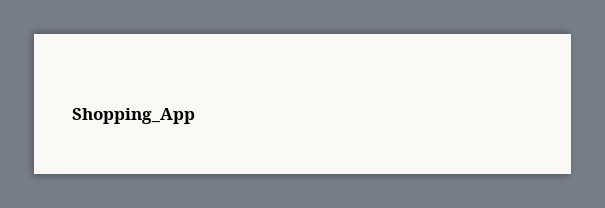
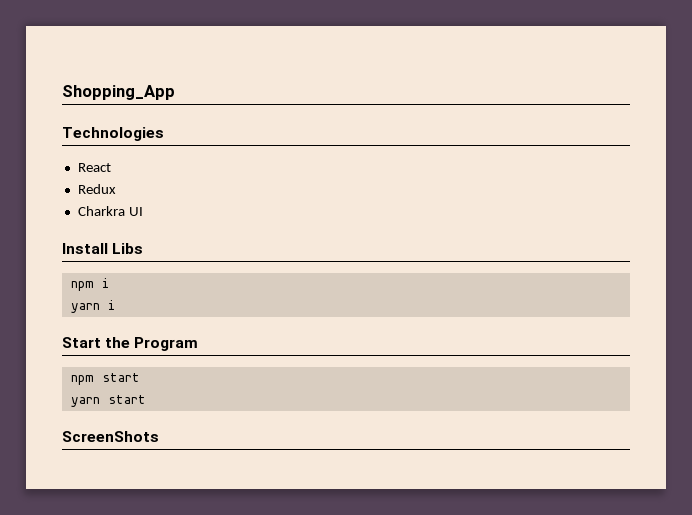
(195, 116) none -> [62,127,164,141] [77,163,111,172] [77,184,116,194] [77,206,143,216] [62,243,144,254] [70,278,109,291] [70,300,115,313] [62,337,199,351] [70,373,140,385] [70,395,146,407] [62,431,159,442] // Technologies // React // Redux // Charkra UI // Install Libs // npm i // yarn i // Start the Program // npm start // yarn start // ScreenShots

